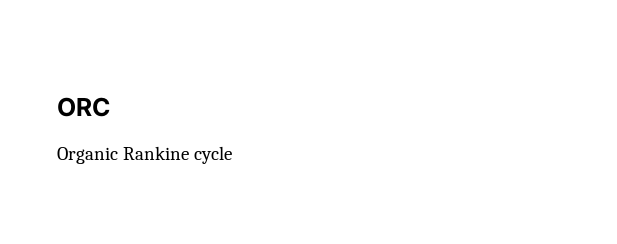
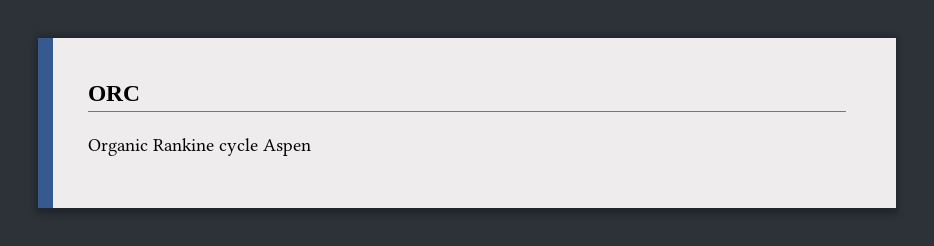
(233, 155) none -> [263,139,311,156] Aspen

